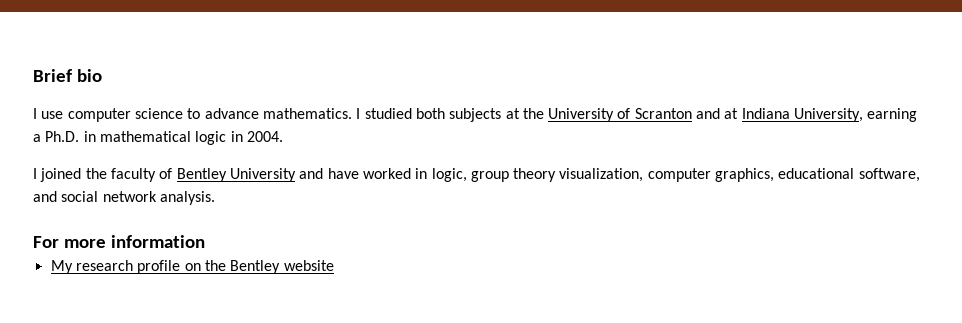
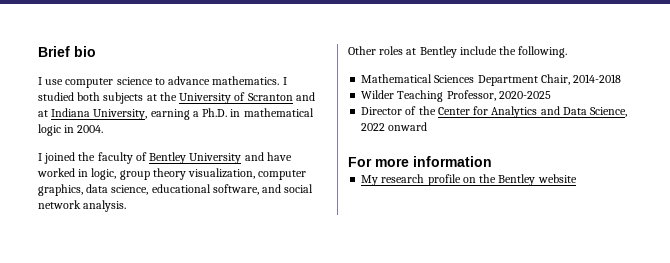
(775, 175) none -> [86,184,149,195] data science,
(215, 198) none -> [348,46,568,58] [361,74,622,86] [361,90,551,102] [361,106,628,118] [361,122,428,131] // Other roles at Bentley include the following. // Mathematical Sciences Department Chair, 2014-2018 // Wilder Teaching Professor, 2020-2025 // Director of the Center for Analytics and Data Science, 2022 onward

